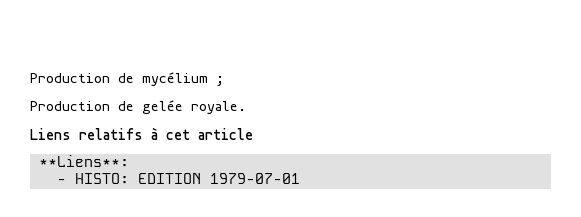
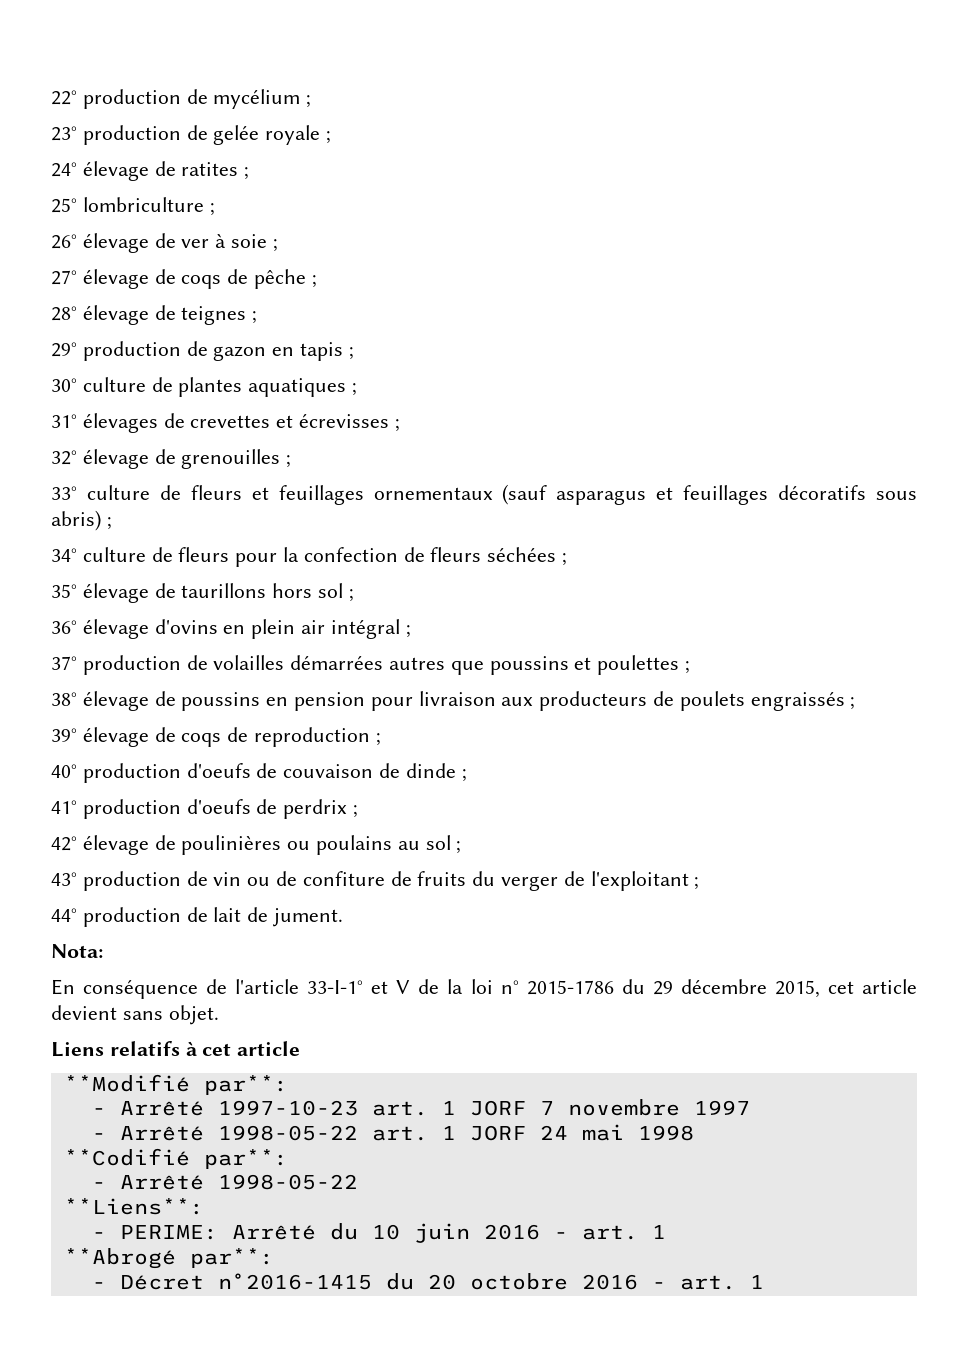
[30,73,110,83] Production -> [51,89,181,109] 22° production
[30,100,246,114] Production de gelée royale. -> [51,125,332,145] [51,161,250,181] [51,197,215,216] [51,233,278,253] [51,269,317,289] [51,305,258,325] [51,341,354,361] [51,377,358,397] [51,413,400,433] [51,449,292,469] [51,484,917,505] [51,510,112,531] [51,547,568,567] [51,583,354,603] [51,619,411,639] [51,655,691,675] [51,691,856,711] [51,727,381,747] [51,763,467,783] [51,799,359,819] [51,835,462,855] [51,871,700,891] [51,907,344,927] [51,944,103,958] [51,979,917,999] [51,1005,219,1025] 23° production de gelée royale ; // 24° élevage de ratites ; // 25° lombriculture ; // 26° élevage de ver à soie ; // 27° élevage de coqs de pêche ; // 28° élevage de teignes ; // 29° production de gazon en tapis ; // 30° culture de plantes aquatiques ; // 31° élevages de crevettes et écrevisses ; // 32° élevage de grenouilles ; // 33° culture de fleurs et feuillages ornementaux (sauf asparagus et feuillages décoratifs sous abris) ; // 34° culture de fleurs pour la confection de fleurs séchées ; // 35° élevage de taurillons hors sol ; // 36° élevage d'ovins en plein air intégral ; // 37° production de volailles démarrées autres que poussins et poulettes ; // 38° élevage de poussins en pension pour livraison aux producteurs de poulets engraissés ; // 39° élevage de coqs de reproduction ; // 40° production d'oeufs de couvaison de dinde ; // 41° production d'oeufs de perdrix ; // 42° élevage de poulinières ou poulains au sol ; // 43° production de vin ou de confiture de fruits du verger de l'exploitant ; // 44° production de lait de jument. // Nota: // En conséquence de l'article 33-I-1° et V de la loi n° 2015-1786 du 29 décembre 2015, cet article devient sans objet.
[38,155,129,167] [56,173,300,184] **Liens**: // - HISTO: EDITION 1979-07-01 -> [63,1074,288,1095] [91,1099,750,1116] [91,1124,694,1141] [63,1148,288,1169] [91,1174,358,1190] [63,1198,204,1215] [91,1223,666,1243] [63,1248,274,1269] [91,1273,764,1290] **Modifié par**: // - Arrêté 1997-10-23 art. 1 JORF 7 novembre 1997 // - Arrêté 1998-05-22 art. 1 JORF 24 mai 1998 // **Codifié par**: // - Arrêté 1998-05-22 // **Liens**: // - PERIME: Arrêté du 10 juin 2016 - art. 1 // **Abrogé par**: // - Décret n°2016-1415 du 20 octobre 2016 - art. 1

